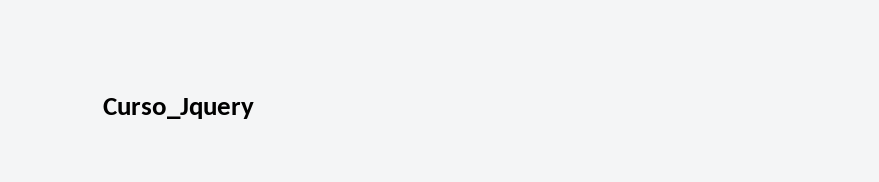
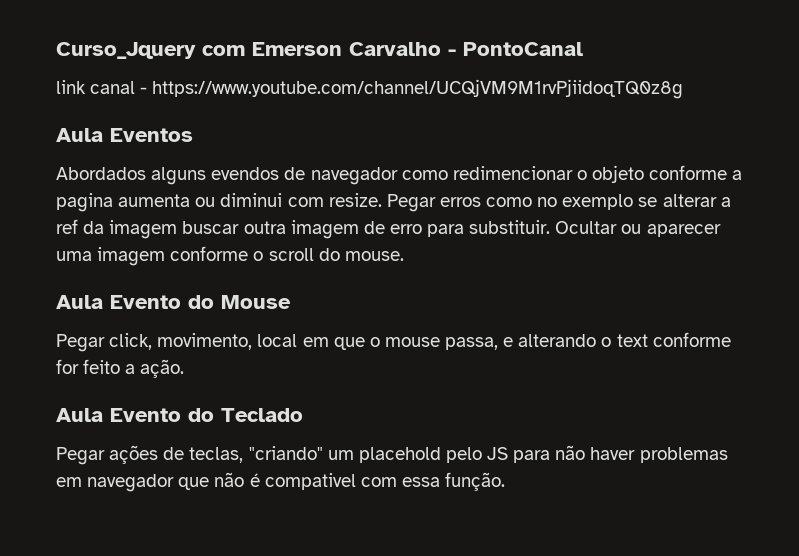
(254, 108) none -> [202,42,583,56] [56,79,684,99] [56,128,193,142] [56,165,743,185] [56,193,731,212] [56,219,721,239] [56,246,404,266] [56,295,291,309] [56,332,731,352] [56,359,185,378] [56,408,303,422] [56,445,728,465] [56,472,506,492] com Emerson Carvalho - PontoCanal // link canal - https://www.youtube.com/channel/UCQjVM9M1rvPjiidoqTQ0z8g // Aula Eventos // Abordados alguns evendos de navegador como redimencionar o objeto conforme a pagina aumenta ou diminui com resize. Pegar erros como no exemplo se alterar a ref da imagem buscar outra imagem de erro para substituir. Ocultar ou aparecer uma imagem conforme o scroll do mouse. // Aula Evento do Mouse // Pegar click, movimento, local em que o mouse passa, e alterando o text conforme for feito a ação. // Aula Evento do Teclado // Pegar ações de teclas, "criando" um placehold pelo JS para não haver problemas em navegador que não é compativel com essa função.

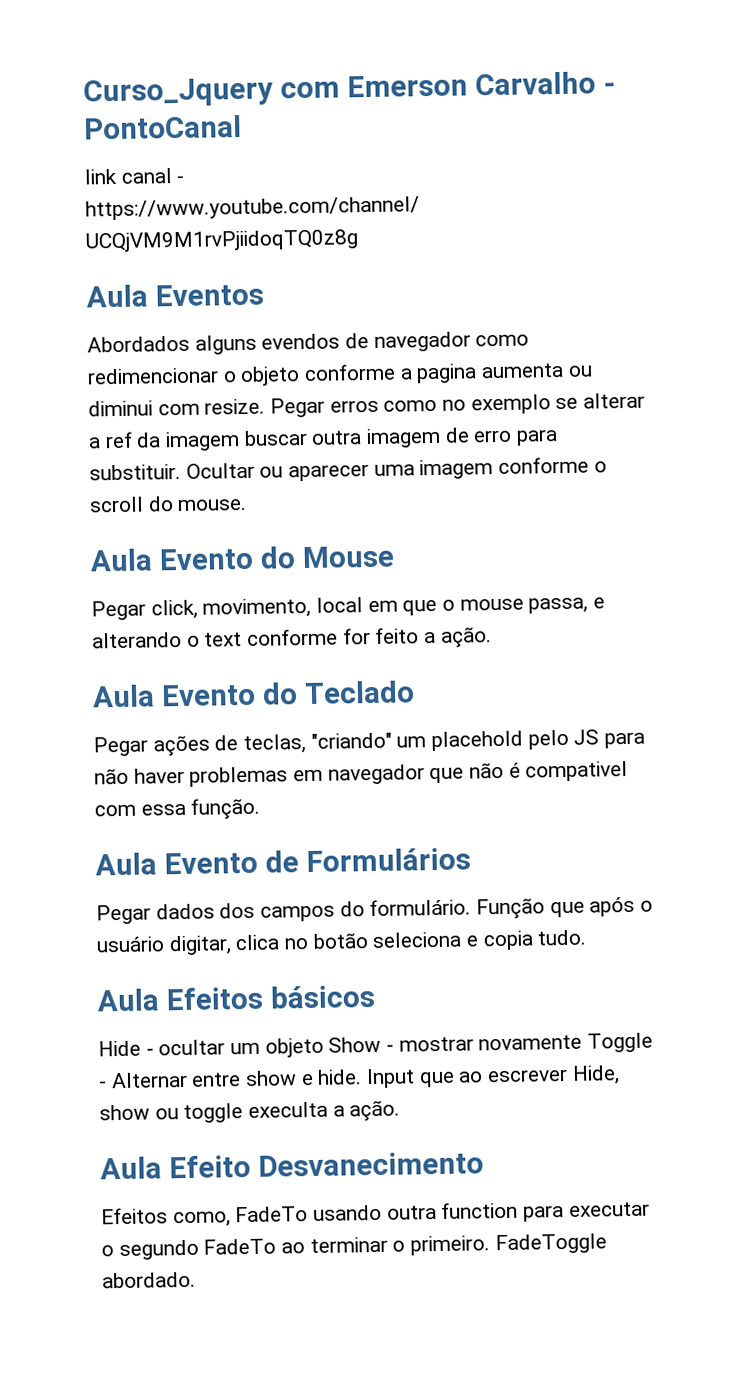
(506, 481) none -> [95,847,471,876] [96,896,654,925] [96,929,587,956] [97,984,375,1012] [98,1032,654,1058] [99,1065,620,1089] [99,1100,401,1124] [100,1151,484,1180] [101,1201,650,1228] [101,1233,607,1261] [102,1271,196,1289] // Aula Evento de Formulários // Pegar dados dos campos do formulário. Função que após o usuário digitar, clica no botão seleciona e copia tudo. // Aula Efeitos básicos // Hide - ocultar um objeto Show - mostrar novamente Toggle - Alternar entre show e hide. Input que ao escrever Hide, show ou toggle execulta a ação. // Aula Efeito Desvanecimento // Efeitos como, FadeTo usando outra function para executar o segundo FadeTo ao terminar o primeiro. FadeToggle abordado.

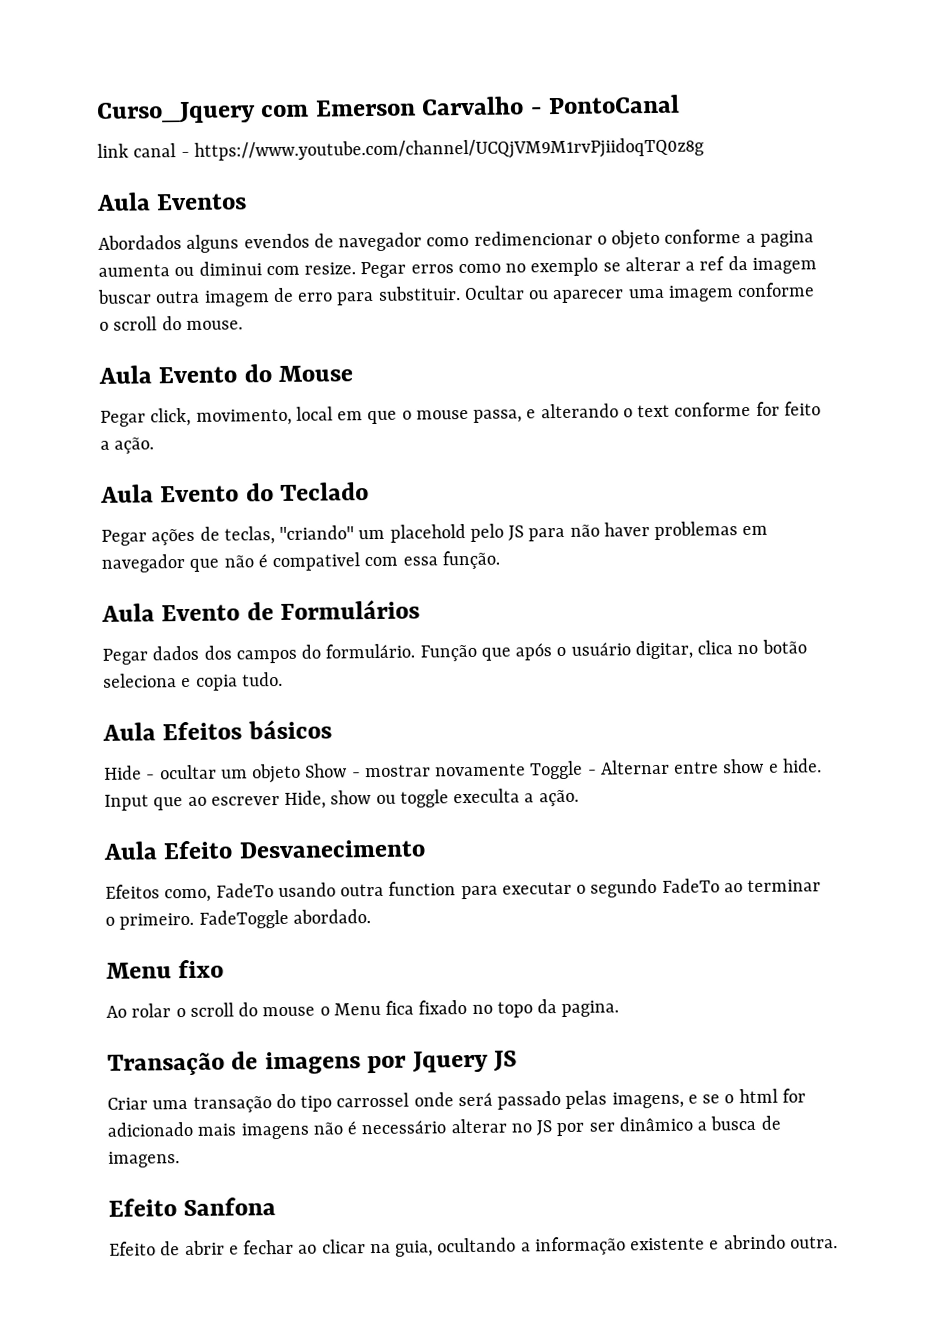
(196, 1280) none -> [106,959,225,979] [106,999,620,1018] [107,1050,518,1076] [107,1088,806,1113] [107,1115,781,1140] [108,1151,180,1168] [108,1197,277,1217] [109,1234,838,1257] // Menu fixo // Ao rolar o scroll do mouse o Menu fica fixado no topo da pagina. // Transação de imagens por Jquery JS // Criar uma transação do tipo carrossel onde será passado pelas imagens, e se o html for adicionado mais imagens não é necessário alterar no JS por ser dinâmico a busca de imagens. // Efeito Sanfona // Efeito de abrir e fechar ao clicar na guia, ocultando a informação existente e abrindo outra.

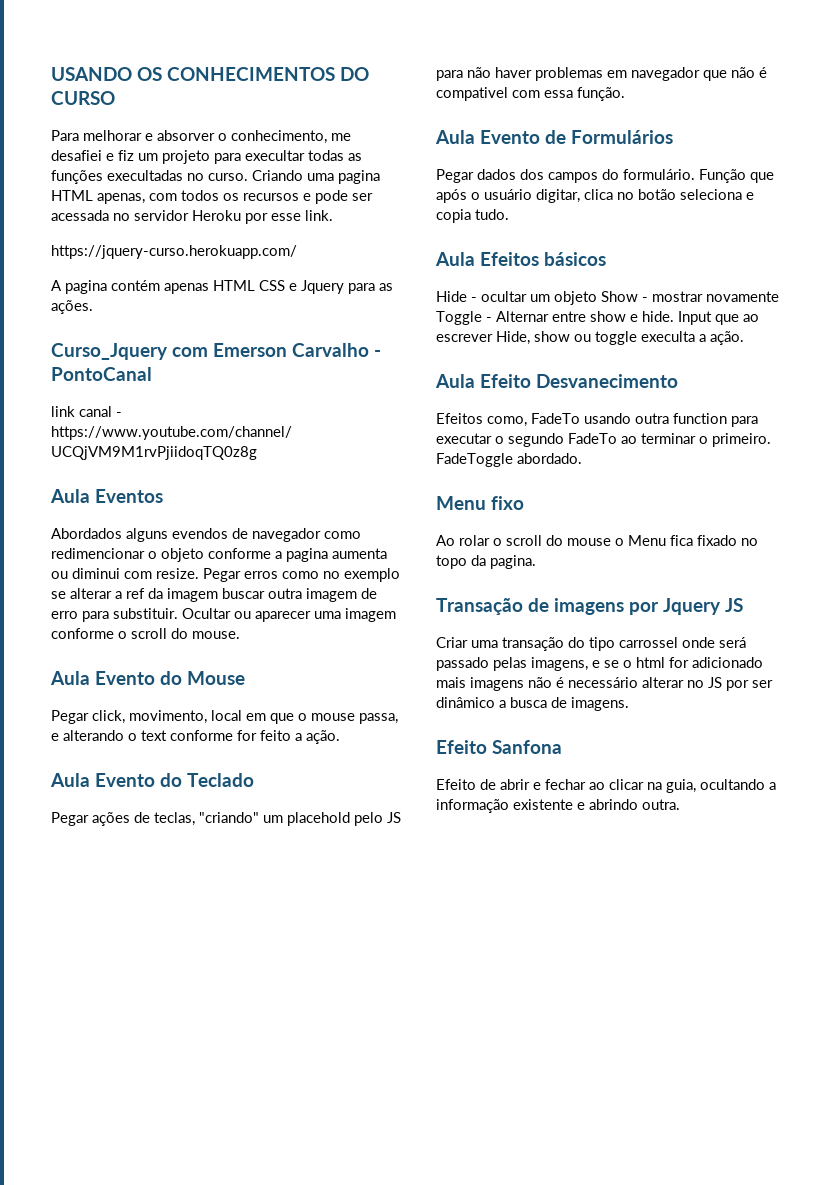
(96, 112) none -> [51,67,369,81] [51,91,115,105] [51,130,351,144] [51,150,362,164] [51,170,380,184] [51,190,373,204] [51,210,333,224] [51,245,297,259] [51,280,393,294] [51,300,93,314] USANDO OS CONHECIMENTOS DO CURSO // Para melhorar e absorver o conhecimento, me desafiei e fiz um projeto para execultar todas as funções execultadas no curso. Criando uma pagina HTML apenas, com todos os recursos e pode ser acessada no servidor Heroku por esse link. // https://jquery-curso.herokuapp.com/ // A pagina contém apenas HTML CSS e Jquery para as ações. //

